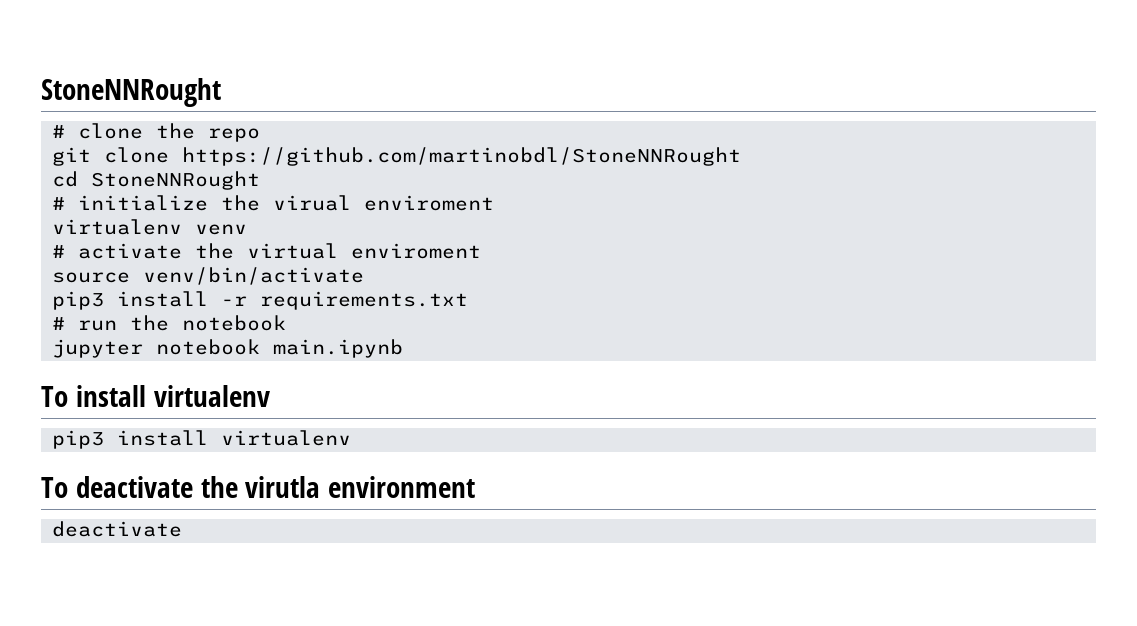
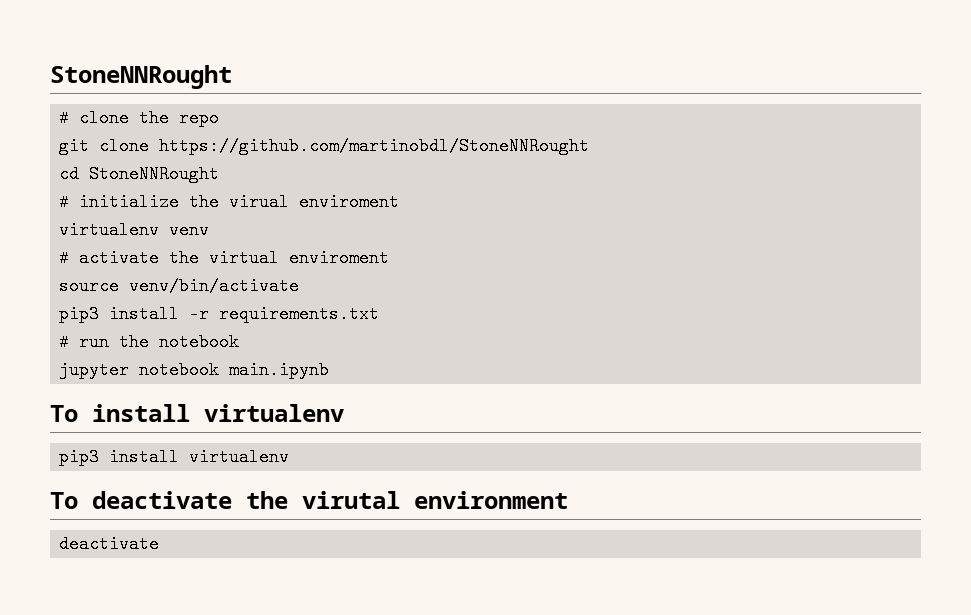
[245,476,321,498] virutla -> [302,491,400,509] virutal

